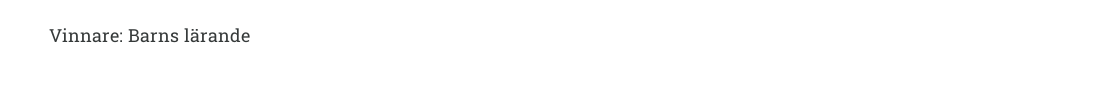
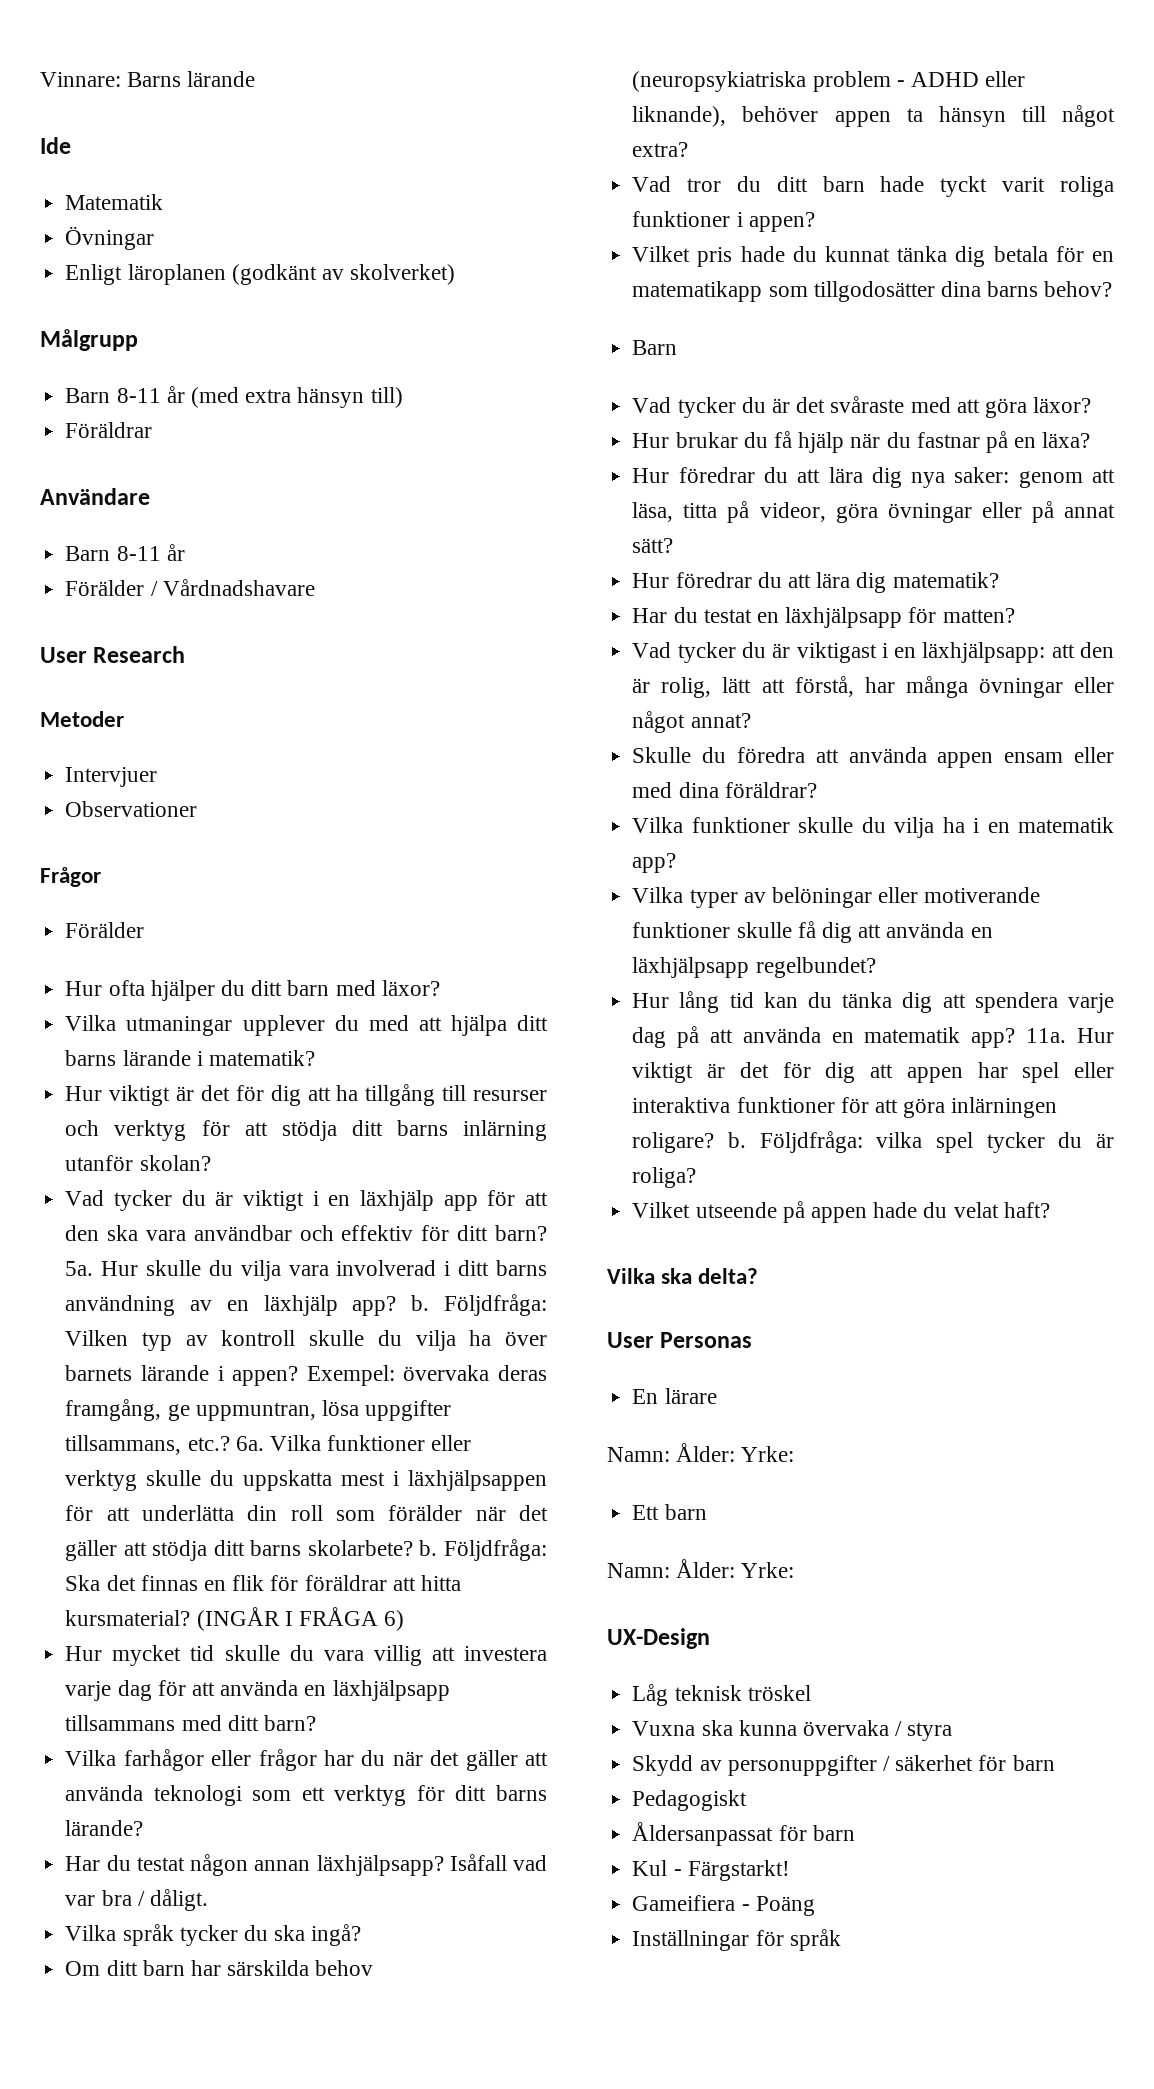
(250, 35) none -> [40,137,71,154] [65,194,164,210] [65,226,155,250] [65,264,456,285] [40,329,138,351] [65,386,403,408] [65,422,153,438] [40,488,150,505] [65,544,185,561] [65,579,315,596] [40,646,186,663] [40,711,124,727] [65,767,158,787] [65,801,198,817] [40,867,101,887] [65,922,145,938] [65,980,440,1001] [65,1015,549,1036] [65,1050,315,1066] [65,1084,547,1106] [65,1120,547,1141] [65,1155,211,1171] [65,1190,548,1211] [65,1225,547,1241] [65,1260,547,1281] [65,1294,547,1316] [65,1330,547,1351] [65,1365,547,1386] [65,1399,452,1421] [65,1435,472,1455] [65,1470,547,1491] [65,1505,548,1521] [65,1539,547,1561] [65,1575,461,1591] [65,1607,405,1631] [65,1645,547,1666] [65,1680,450,1701] [65,1715,316,1731] [65,1749,548,1771] [65,1785,547,1806] [65,1820,144,1836] [65,1854,547,1876] [65,1889,208,1911] [65,1924,362,1946] [65,1960,374,1976] [632,71,1026,92] [632,105,1115,127] [632,142,689,157] [632,176,1114,197] [632,211,815,232] [632,246,1114,267] [632,281,1113,302] [632,340,678,355] [632,396,1092,418] [632,431,1091,453] [632,467,1115,488] [632,501,1115,523] [632,538,674,553] [632,572,999,593] [632,607,1015,628] [632,642,1114,663] [632,676,1114,698] [632,711,751,733] [632,747,1114,768] [632,782,817,798] [632,817,1114,838] [632,853,677,873] [632,887,1041,908] [632,921,993,943] [632,957,876,978] [632,991,1114,1013] [632,1026,1114,1048] [632,1062,1114,1083] [632,1097,1058,1118] [632,1131,1114,1153] [632,1167,697,1188] [632,1201,1050,1223] [607,1268,759,1284] [607,1332,753,1348] [632,1388,717,1404] [607,1443,795,1462] [632,1504,707,1520] [607,1559,795,1578] [607,1628,710,1649] [632,1684,811,1706] [632,1720,953,1741] [632,1755,1055,1776] [632,1790,748,1811] [632,1822,855,1846] [632,1860,790,1881] [632,1895,815,1916] [632,1929,841,1951] // Ide // Matematik // Övningar // Enligt läroplanen (godkänt av skolverket) // Målgrupp // Barn 8-11 år (med extra hänsyn till) // Föräldrar // Användare // Barn 8-11 år // Förälder / Vårdnadshavare // User Research // Metoder // Intervjuer // Observationer // Frågor // Förälder // Hur ofta hjälper du ditt barn med läxor? // Vilka utmaningar upplever du med att hjälpa ditt barns lärande i matematik? // Hur viktigt är det för dig att ha tillgång till resurser och verktyg för att stödja ditt barns inlärning utanför skolan? // Vad tycker du är viktigt i en läxhjälp app för att den ska vara användbar och effektiv för ditt barn? 5a. Hur skulle du vilja vara involverad i ditt barns användning av en läxhjälp app? b. Följdfråga: Vilken typ av kontroll skulle du vilja ha över barnets lärande i appen? Exempel: övervaka deras framgång, ge uppmuntran, lösa uppgifter tillsammans, etc.? 6a. Vilka funktioner eller verktyg skulle du uppskatta mest i läxhjälpsappen för att underlätta din roll som förälder när det gäller att stödja ditt barns skolarbete? b. Följdfråga: Ska det finnas en flik för föräldrar att hitta kursmaterial? (INGÅR I FRÅGA 6) // Hur mycket tid skulle du vara villig att investera varje dag för att använda en läxhjälpsapp tillsammans med ditt barn? // Vilka farhågor eller frågor har du när det gäller att använda teknologi som ett verktyg för ditt barns lärande? // Har du testat någon annan läxhjälpsapp? Isåfall vad var bra / dåligt. // Vilka språk tycker du ska ingå? // Om ditt barn har särskilda behov (neuropsykiatriska problem - ADHD eller liknande), behöver appen ta hänsyn till något extra? // Vad tror du ditt barn hade tyckt varit roliga funktioner i appen? // Vilket pris hade du kunnat tänka dig betala för en matematikapp som tillgodosätter dina barns behov? // Barn // Vad tycker du är det svåraste med att göra läxor? // Hur brukar du få hjälp när du fastnar på en läxa? // Hur föredrar du att lära dig nya saker: genom att läsa, titta på videor, göra övningar eller på annat sätt? // Hur föredrar du att lära dig matematik? // Har du testat en läxhjälpsapp för matten? // Vad tycker du är viktigast i en läxhjälpsapp: att den är rolig, lätt att förstå, har många övningar eller något annat? // Skulle du föredra att använda appen ensam eller med dina föräldrar? // Vilka funktioner skulle du vilja ha i en matematik app? // Vilka typer av belöningar eller motiverande funktioner skulle få dig att använda en läxhjälpsapp regelbundet? // Hur lång tid kan du tänka dig att spendera varje dag på att använda en matematik app? 11a. Hur viktigt är det för dig att appen har spel eller interaktiva funktioner för att göra inlärningen roligare? b. Följdfråga: vilka spel tycker du är roliga? // Vilket utseende på appen hade du velat haft? // Vilka ska delta? // User Personas // En lärare // Namn: Ålder: Yrke: // Ett barn // Namn: Ålder: Yrke: // UX-Design // Låg teknisk tröskel // Vuxna ska kunna övervaka / styra // Skydd av personuppgifter / säkerhet för barn // Pedagogiskt // Åldersanpassat för barn // Kul - Färgstarkt! // Gameifiera - Poäng // Inställningar för språk

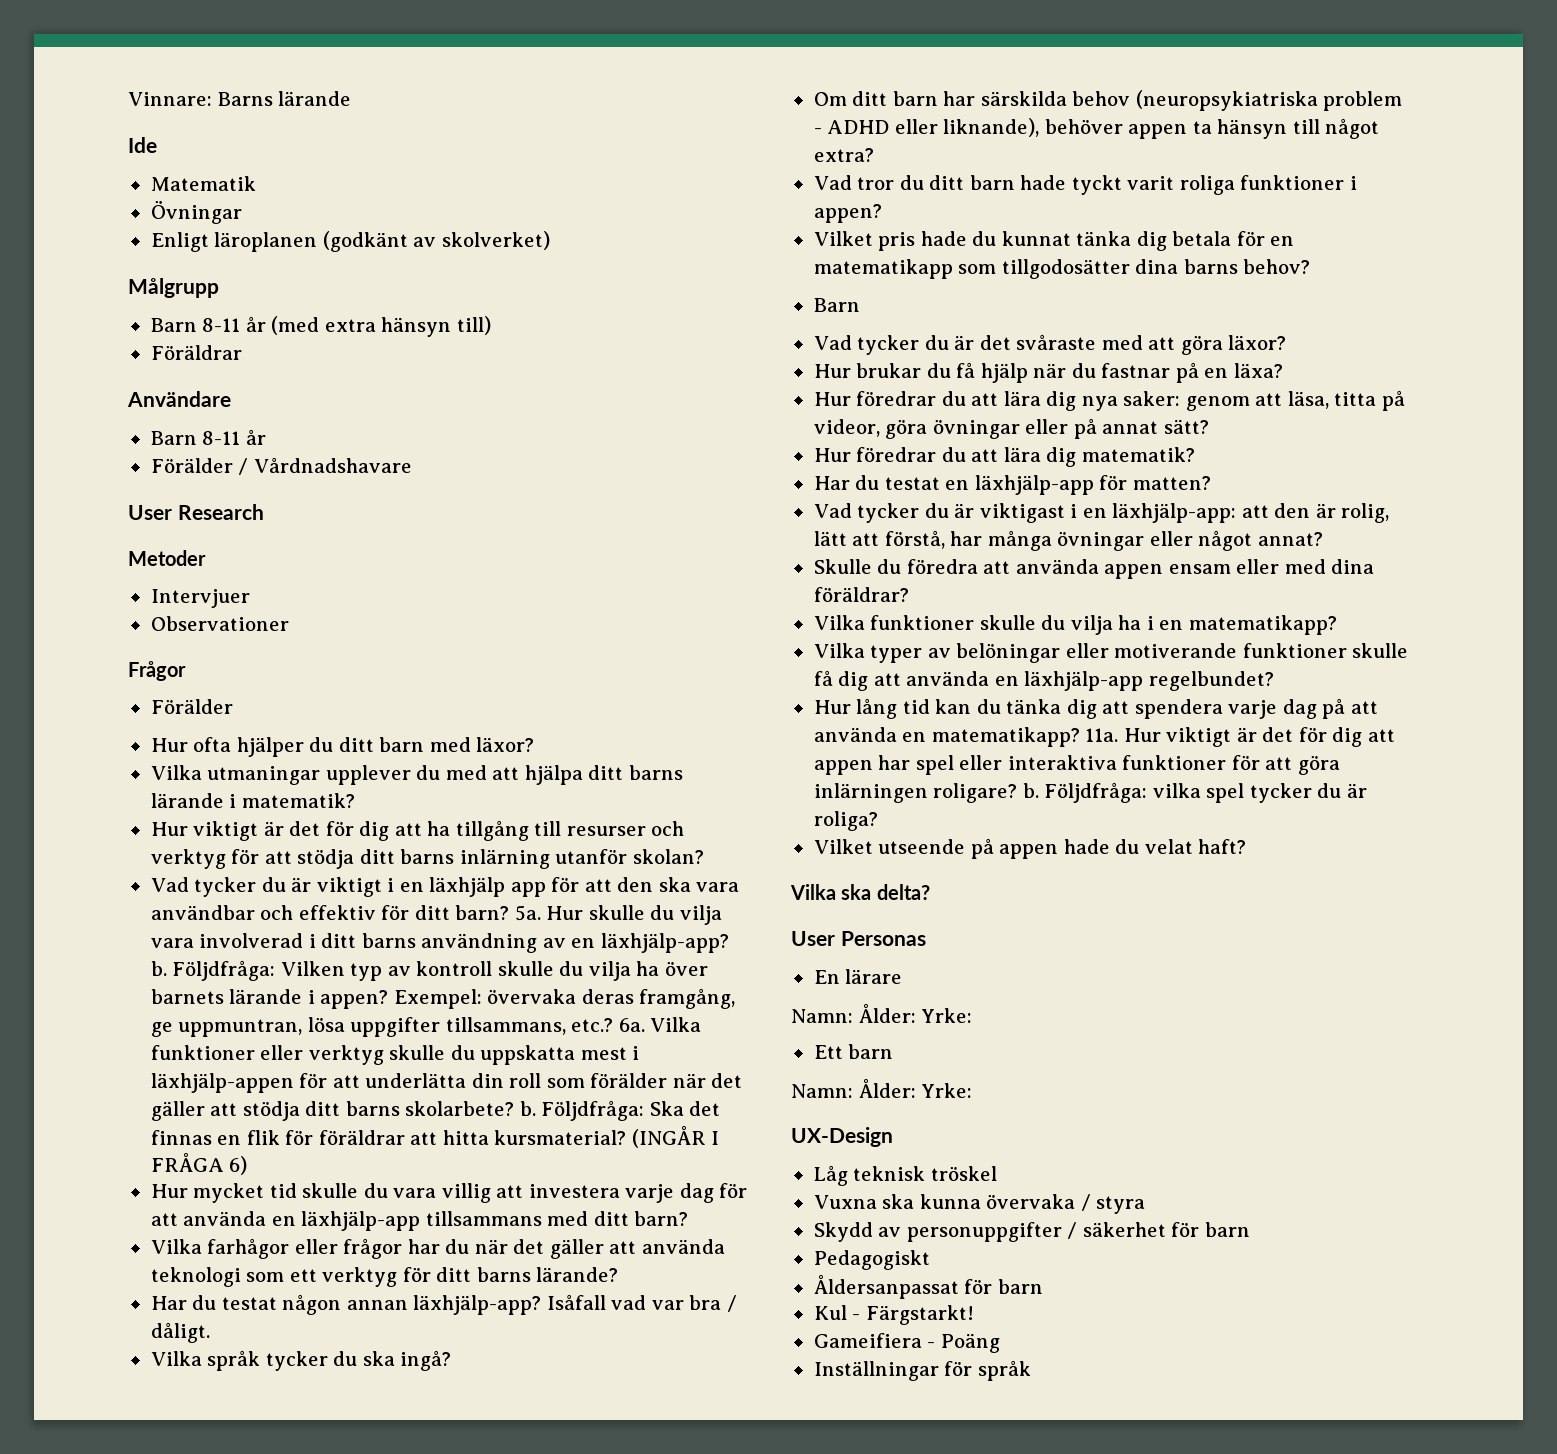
[263,1295,397,1316] läxhjälp app? -> [600,933,729,953] läxhjälp-app?
[407,1470,547,1491] läxhjälpsappen -> [150,1073,294,1093] läxhjälp-appen
[332,1680,450,1701] läxhjälpsapp -> [301,1211,421,1231] läxhjälp-app
[316,1855,444,1876] läxhjälpsapp? -> [413,1295,542,1315] läxhjälp-app?
[785,607,903,628] läxhjälpsapp -> [974,475,1094,495] läxhjälp-app
[922,642,1046,663] läxhjälpsapp: -> [1112,503,1237,523] läxhjälp-app:
[1017,817,1114,833] [632,853,677,873] matematik app? -> [1188,615,1337,635] matematikapp?
[632,957,750,978] läxhjälpsapp -> [1024,671,1144,691] läxhjälp-app
[864,1027,1016,1048] matematik app? -> [931,727,1080,747] matematikapp?

